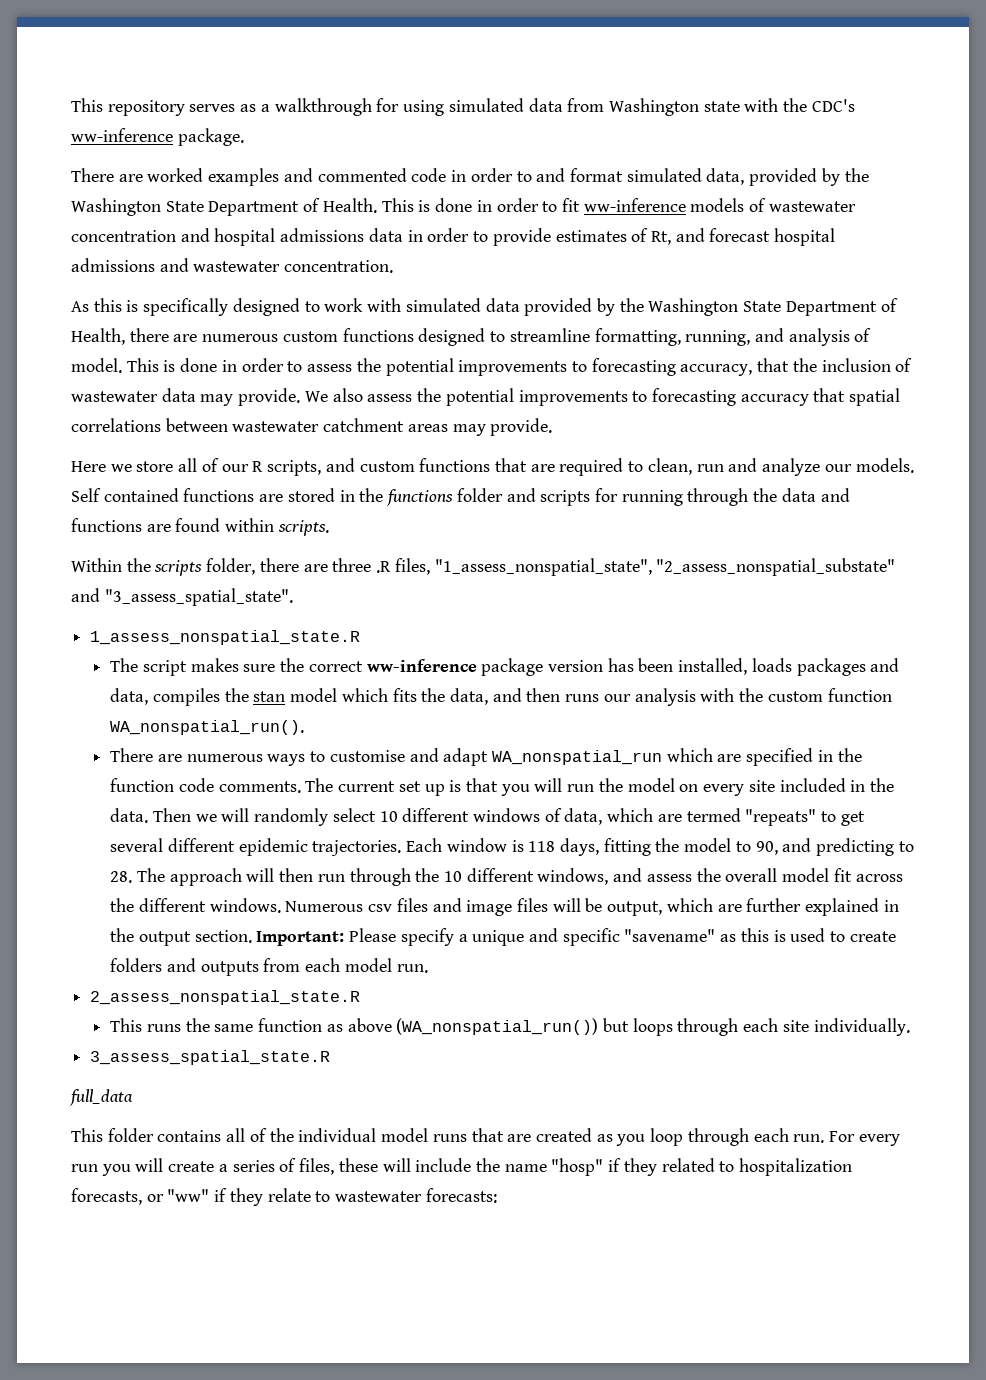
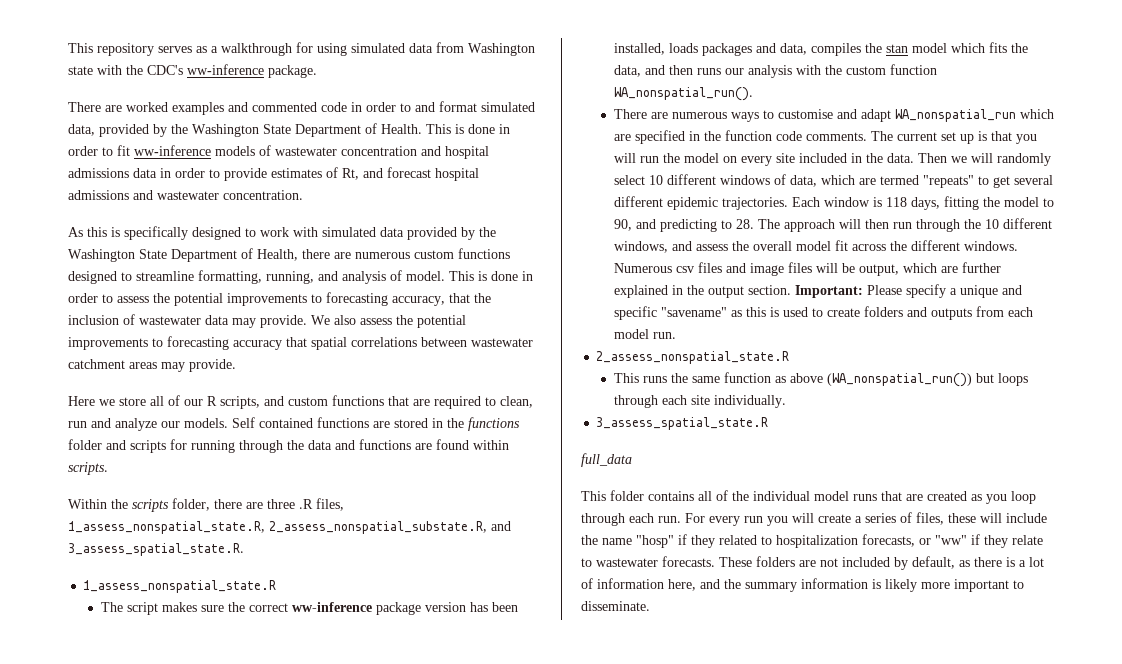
[434,558,896,576] [71,588,293,606] "1_assess_nonspatial_state", "2_assess_nonspatial_substate" and "3_assess_spatial_state". -> [68,521,511,534] [68,543,244,556] 1_assess_nonspatial_state.R, 2_assess_nonspatial_substate.R, and 3_assess_spatial_state.R.
[425,1188,497,1203] forecasts: -> [662,556,1044,570] [581,578,1024,592] [581,601,650,611] forecasts. These folders are not included by default, as there is a lot of information here, and the summary information is likely more important to disseminate.

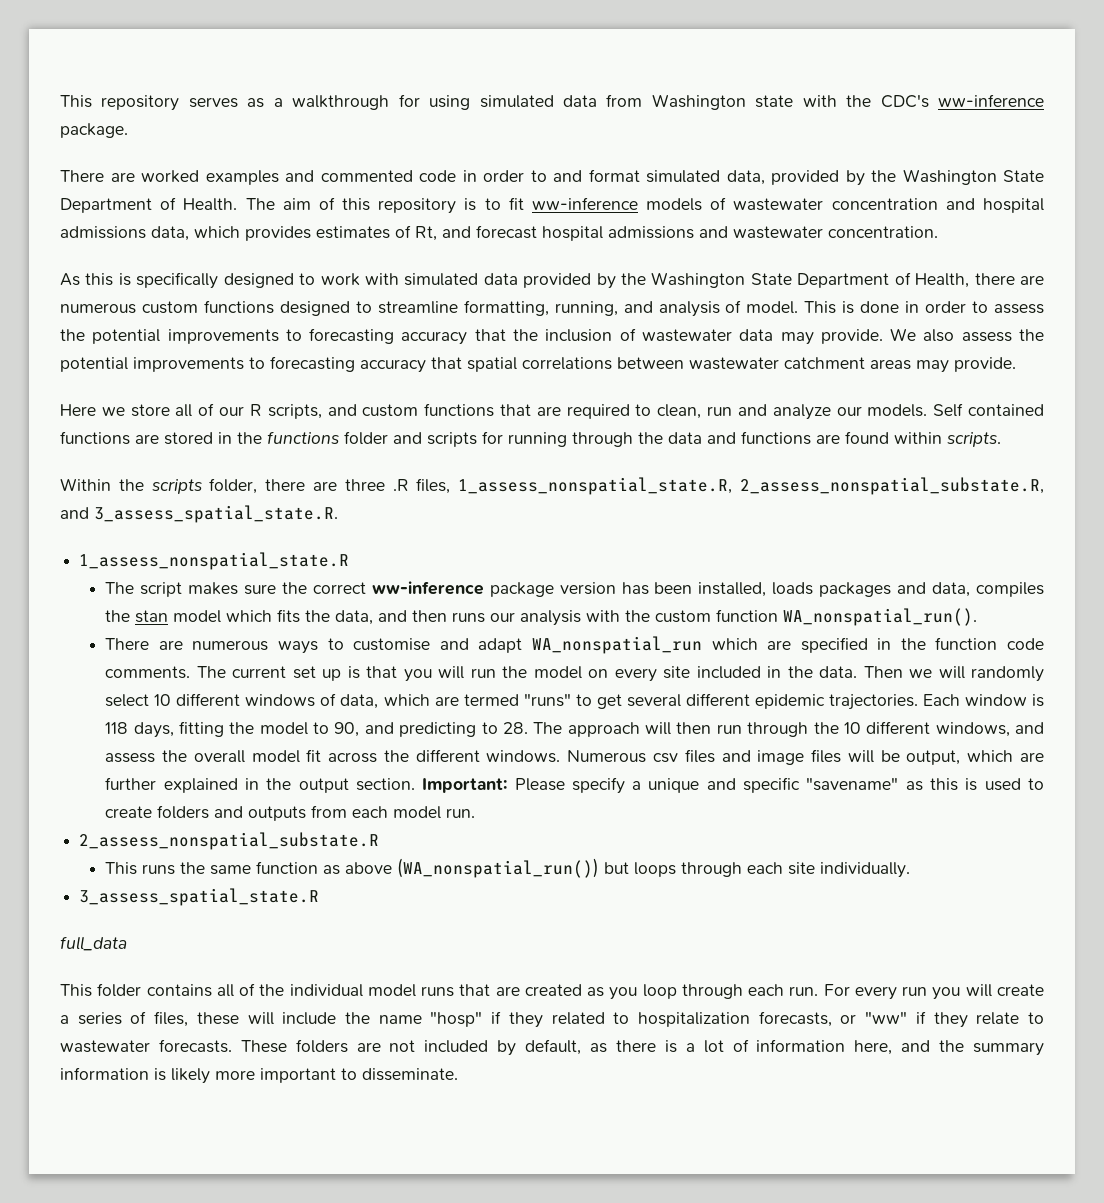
[426,124,510,134] [68,146,98,156] This is done in order -> [245,197,477,214] The aim of this repository is
[133,168,267,181] data in order to provide -> [151,226,311,241] data, which provides
[392,296,445,306] accuracy, -> [401,331,468,345] accuracy
[922,175,974,188] "repeats" -> [523,693,571,707] "runs"
[596,351,790,364] 2_assess_nonspatial_state.R -> [79,832,380,850] 2_assess_nonspatial_substate.R

